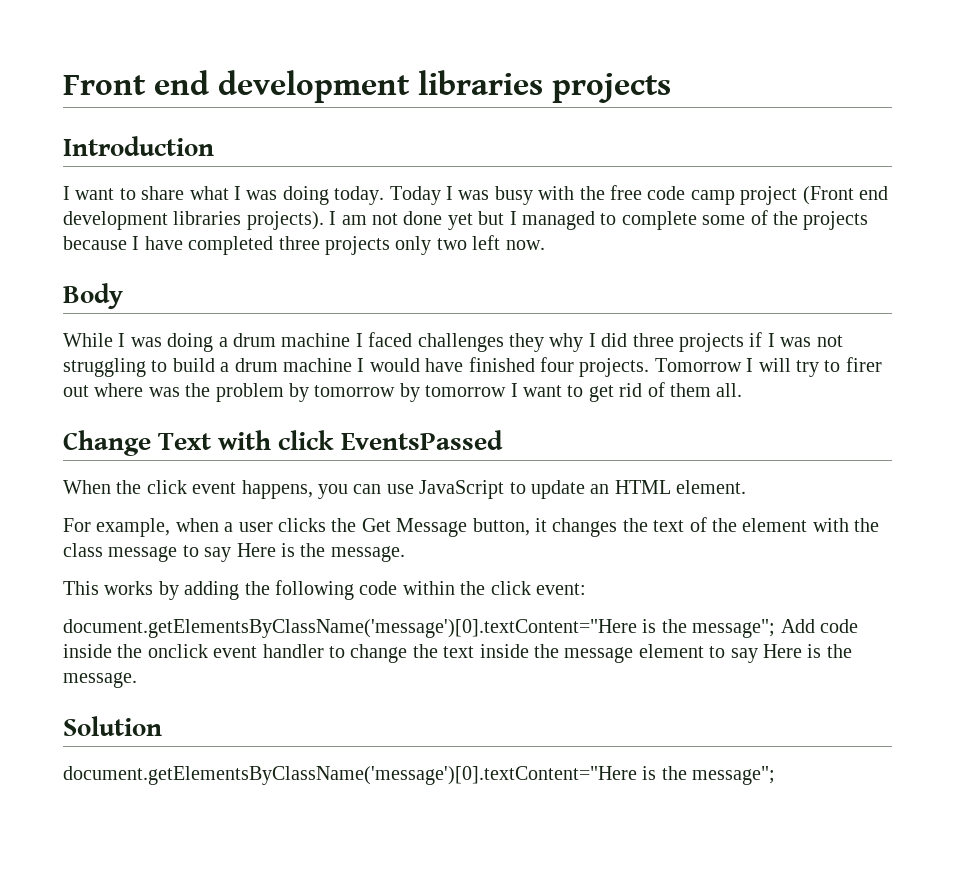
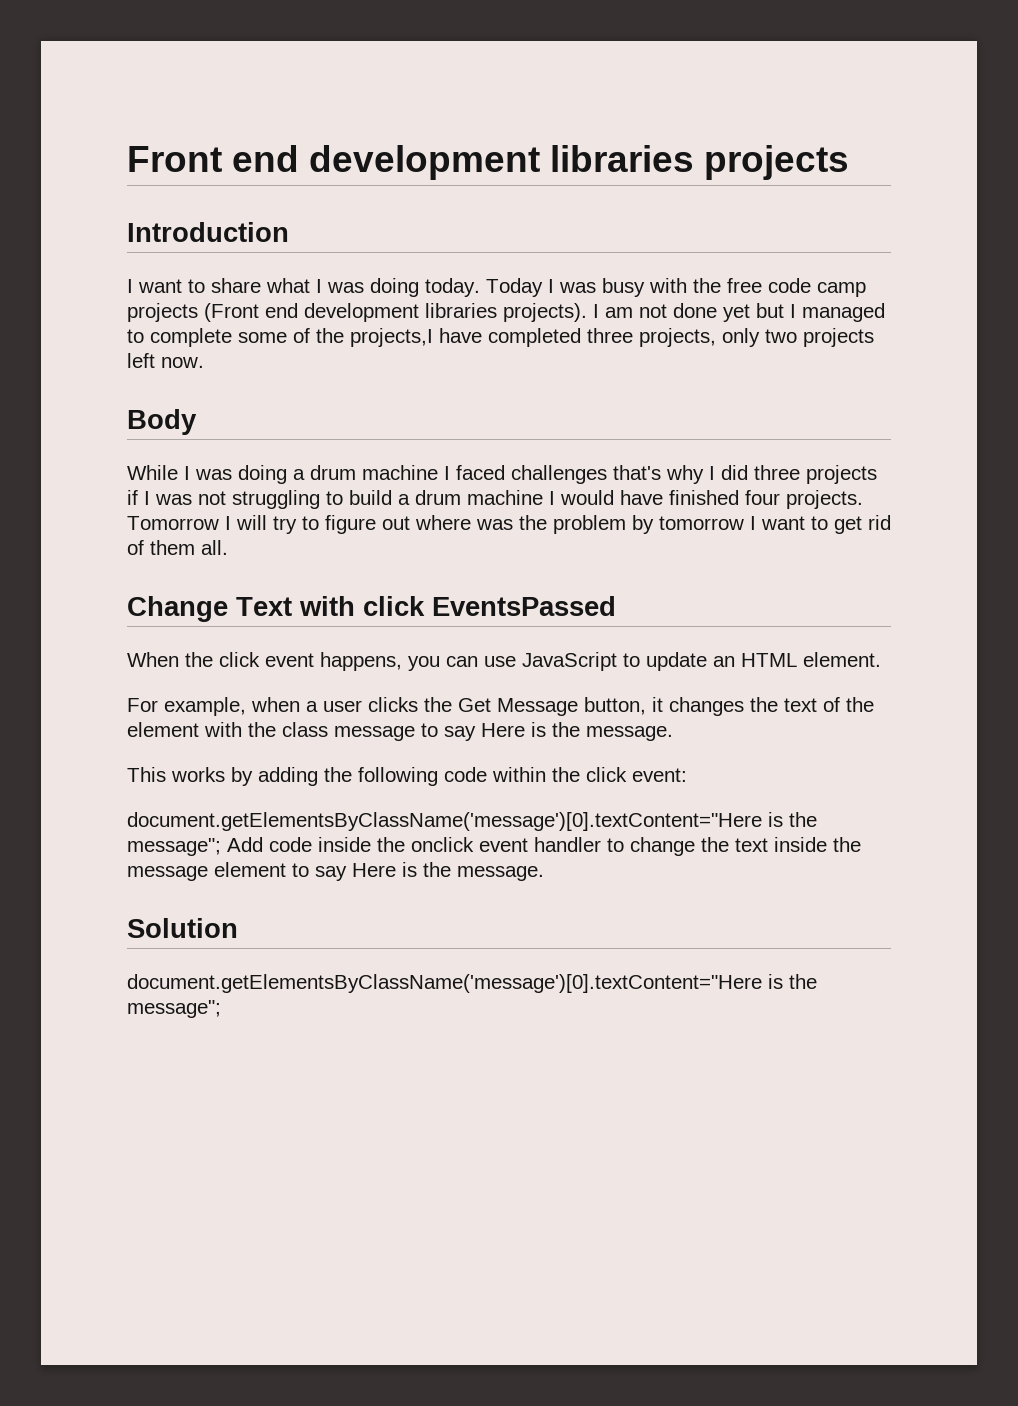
[740,186,798,205] project -> [127,303,198,322] projects
[803,211,869,230] [63,236,140,250] projects because I -> [350,328,433,347] projects,I
[325,236,390,255] projects -> [639,328,716,347] projects,
(467, 244) none -> [803,328,874,347] projects
[508,333,544,352] they -> [613,465,661,480] that's
[845,357,882,372] firer -> [325,515,376,534] figure
[399,383,507,402] by tomorrow -> (744, 523) none

